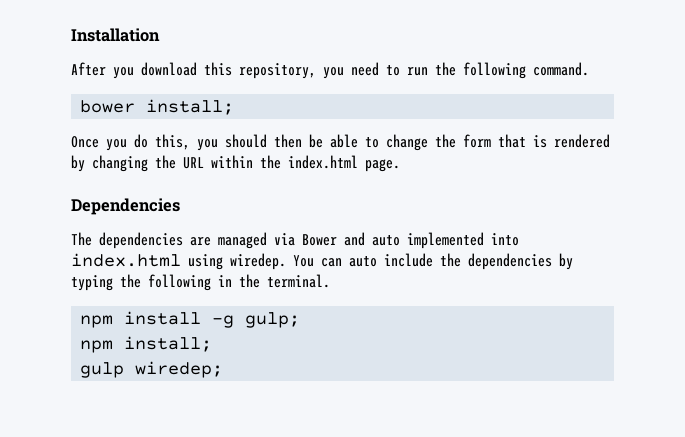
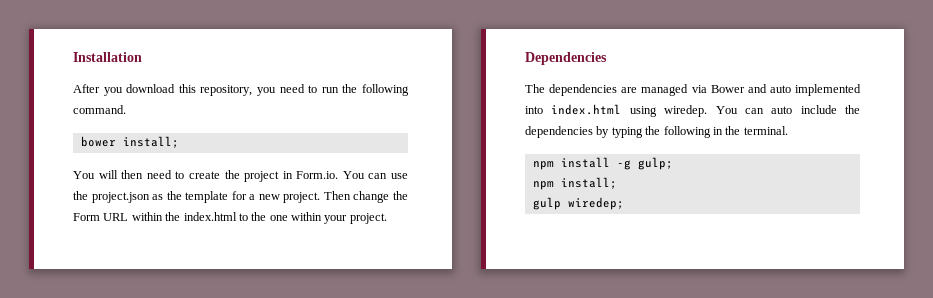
[71,134,610,151] [71,155,400,172] Once you do this, you should then be able to change the form that is rendered by changing the URL within the index.html page. -> [73,170,408,182] [73,191,408,203] [73,212,387,224] You will then need to create the project in Form.io. You can use the project.json as the template for a new project. Then change the Form URL within the index.html to the one within your project.

